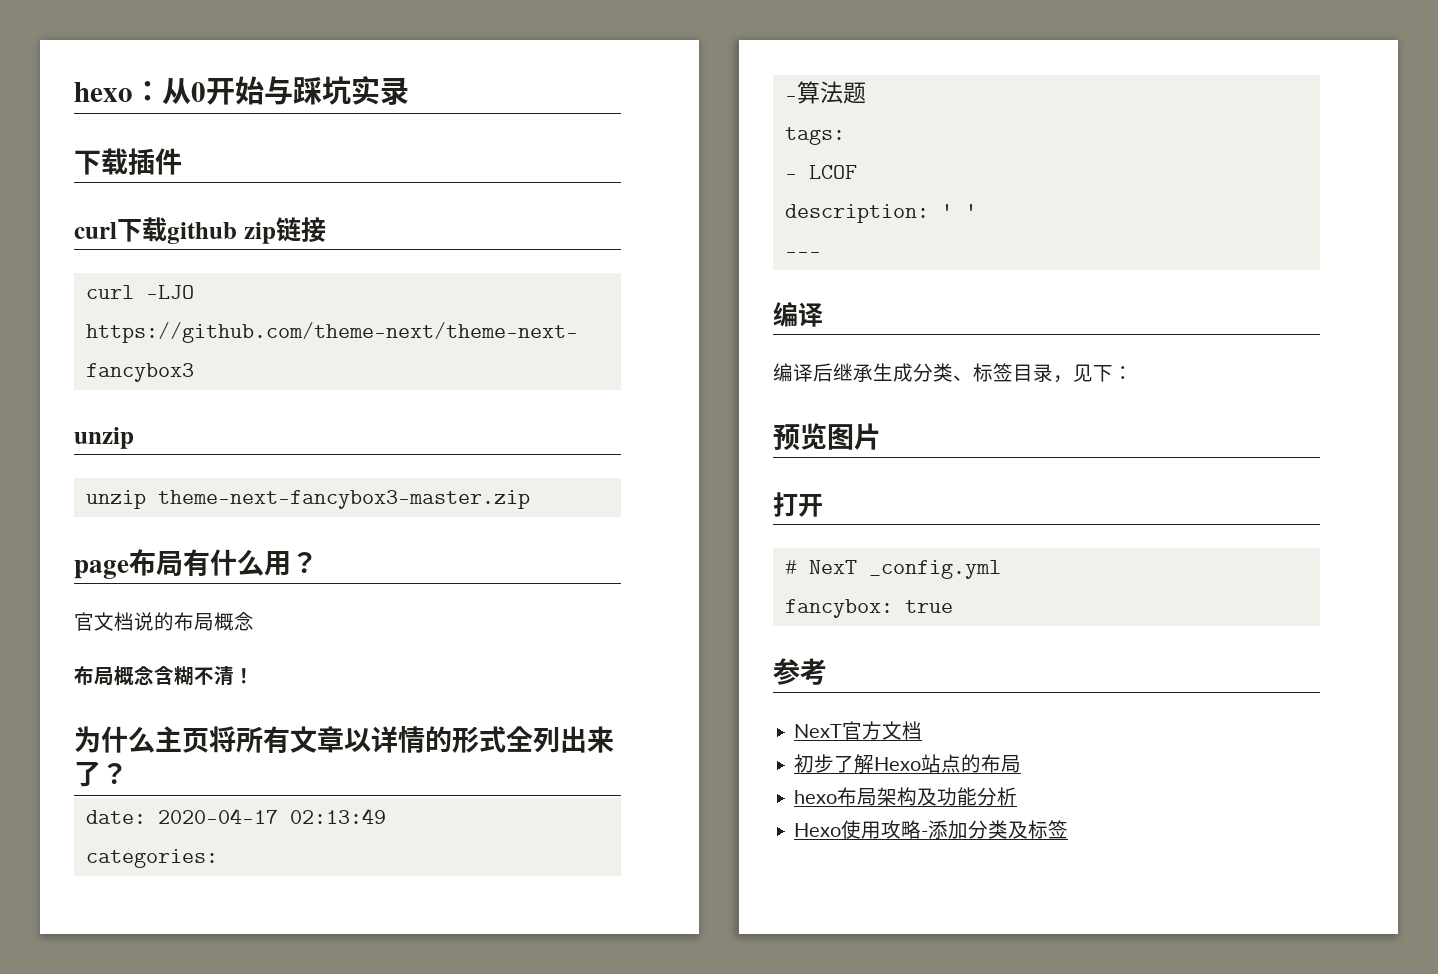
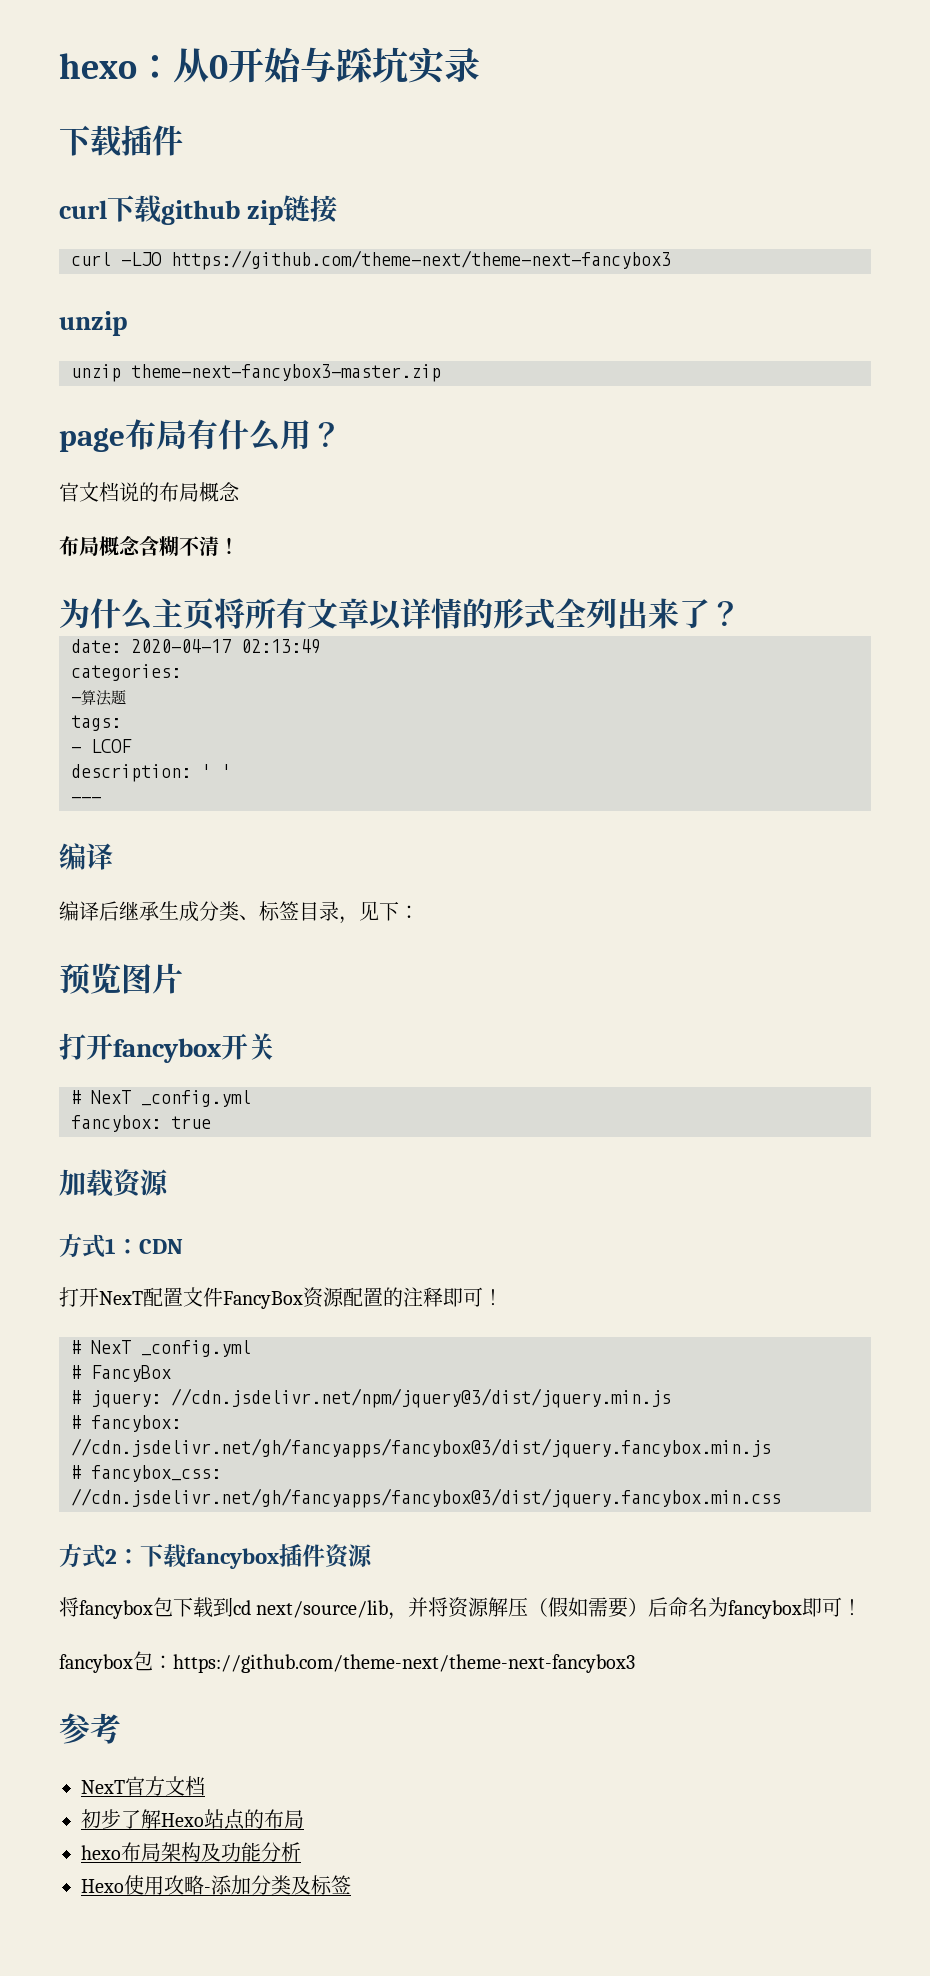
(823, 505) none -> [113,1033,275,1063] fancybox开关
(953, 606) none -> [59,1169,169,1198] [59,1234,183,1258] [59,1287,503,1309] [71,1340,251,1357] [71,1365,171,1382] [71,1388,671,1408] [71,1415,181,1432] [71,1438,771,1458] [71,1465,221,1482] [71,1488,781,1508] [59,1544,373,1569] [59,1597,863,1620] [59,1651,635,1673] // 加载资源 // 方式1：CDN // 打开NexT配置文件FancyBox资源配置的注释即可！ // # NexT _config.yml // # FancyBox // # jquery: //cdn.jsdelivr.net/npm/jquery@3/dist/jquery.min.js // # fancybox: //cdn.jsdelivr.net/gh/fancyapps/fancybox@3/dist/jquery.fancybox.min.js // # fancybox_css: //cdn.jsdelivr.net/gh/fancyapps/fancybox@3/dist/jquery.fancybox.min.css // 方式2：下载fancybox插件资源 // 将fancybox包下载到cd next/source/lib，并将资源解压（假如需要）后命名为fancybox即可！ // fancybox包：https://github.com/theme-next/theme-next-fancybox3

